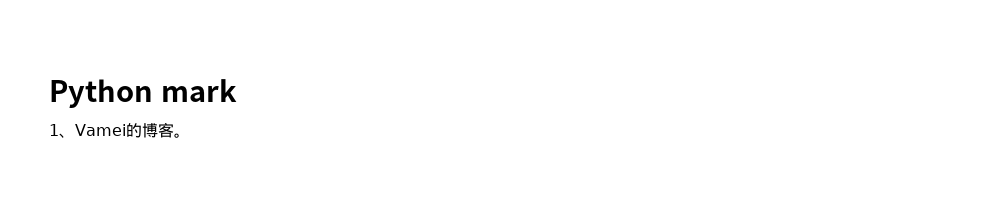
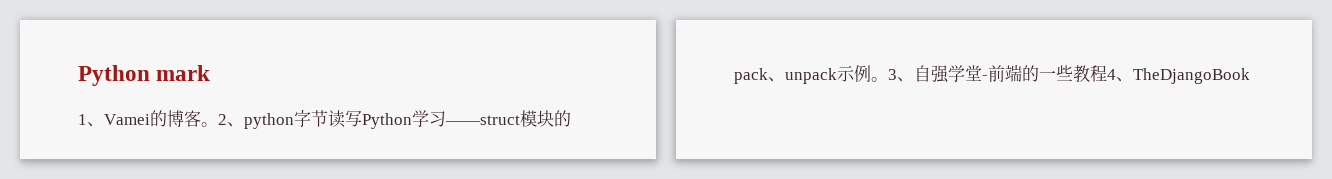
(190, 135) none -> [218,110,571,129] [734,64,1250,84] 2、python字节读写Python学习——struct模块的pack、unpack示例。3、自强学堂-前端的一些教程4、TheDjangoBook

